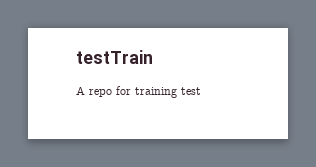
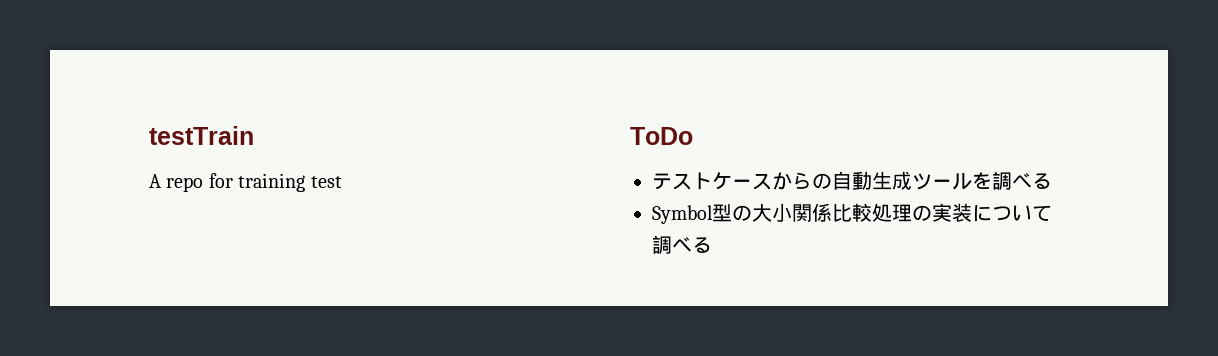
(201, 91) none -> [630,127,693,145] [652,171,1052,190] [652,203,1052,224] [652,235,712,254] // ToDo // テストケースからの自動生成ツールを調べる // Symbol型の大小関係比較処理の実装について調べる

